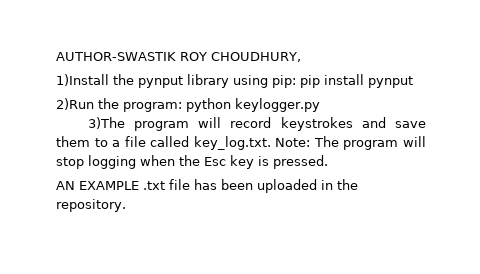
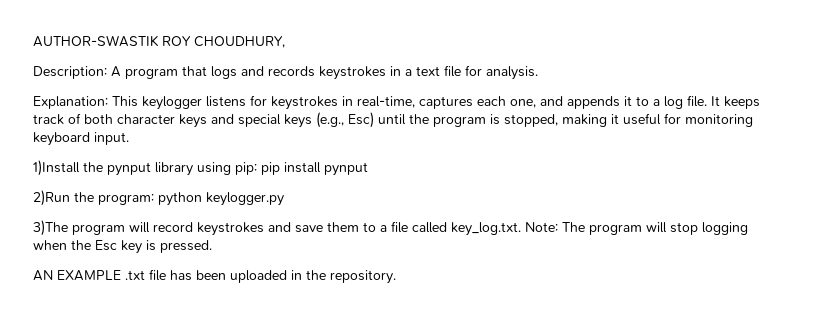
(301, 57) none -> [33,65,538,80] [33,95,760,110] [33,112,753,128] [33,132,129,146] // Description: A program that logs and records keystrokes in a text file for analysis. // Explanation: This keylogger listens for keystrokes in real-time, captures each one, and appends it to a log file. It keeps track of both character keys and special keys (e.g., Esc) until the program is stopped, making it useful for monitoring keyboard input.

